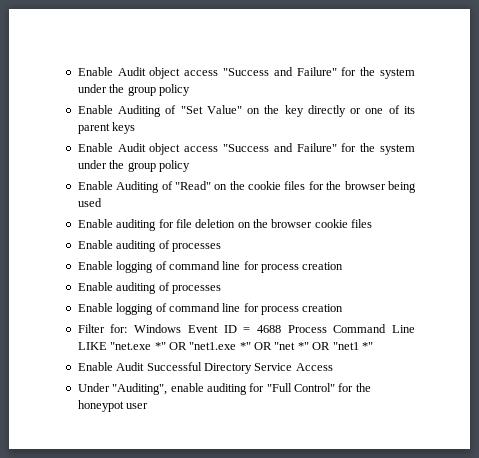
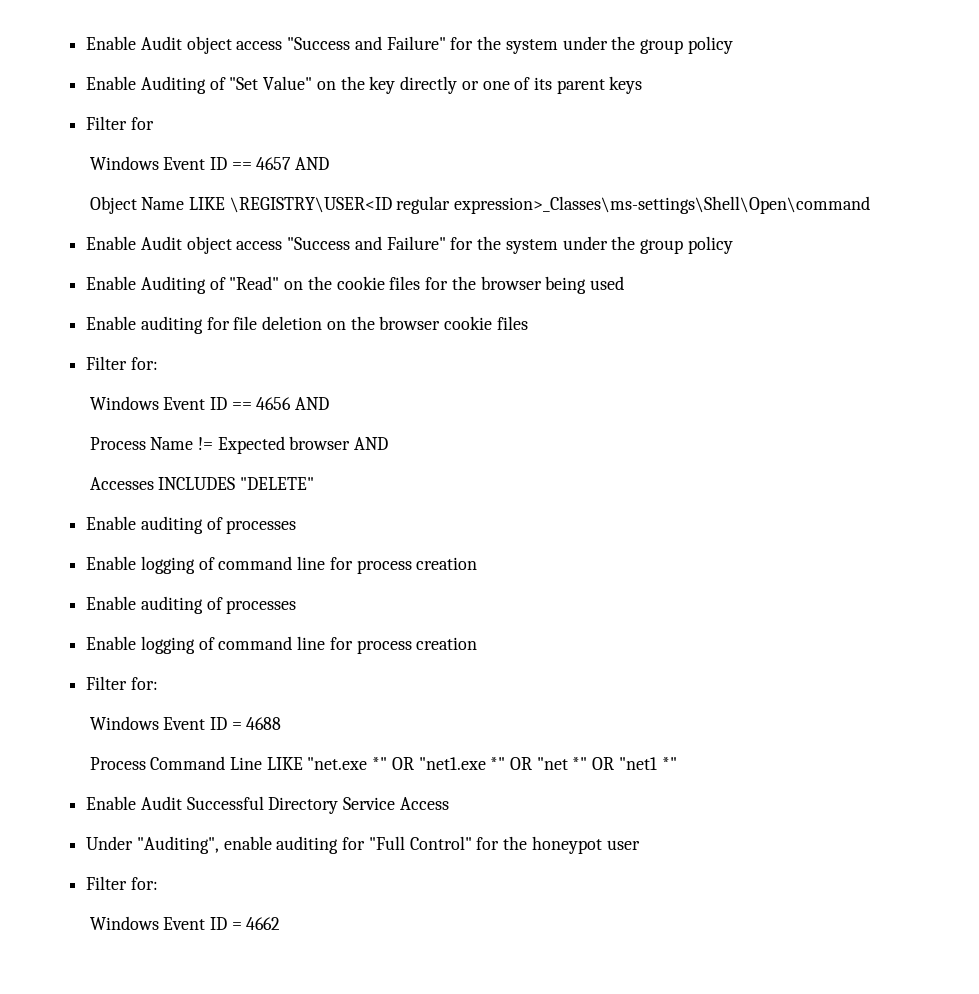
(136, 128) none -> [86,116,154,130] [89,156,330,170] [89,196,871,214] // Filter for // Windows Event ID == 4657 AND // Object Name LIKE \REGISTRY\USER<ID regular expression>_Classes\ms-settings\Shell\Open\command
(373, 223) none -> [86,356,158,370] [89,396,330,410] [89,436,389,454] [89,477,314,490] // Filter for: // Windows Event ID == 4656 AND // Process Name != Expected browser AND // Accesses INCLUDES "DELETE"
(128, 328) none -> (158, 683) //
(281, 329) none -> (282, 723) //
(149, 406) none -> [86,876,158,890] [89,916,281,930] // Filter for: // Windows Event ID = 4662

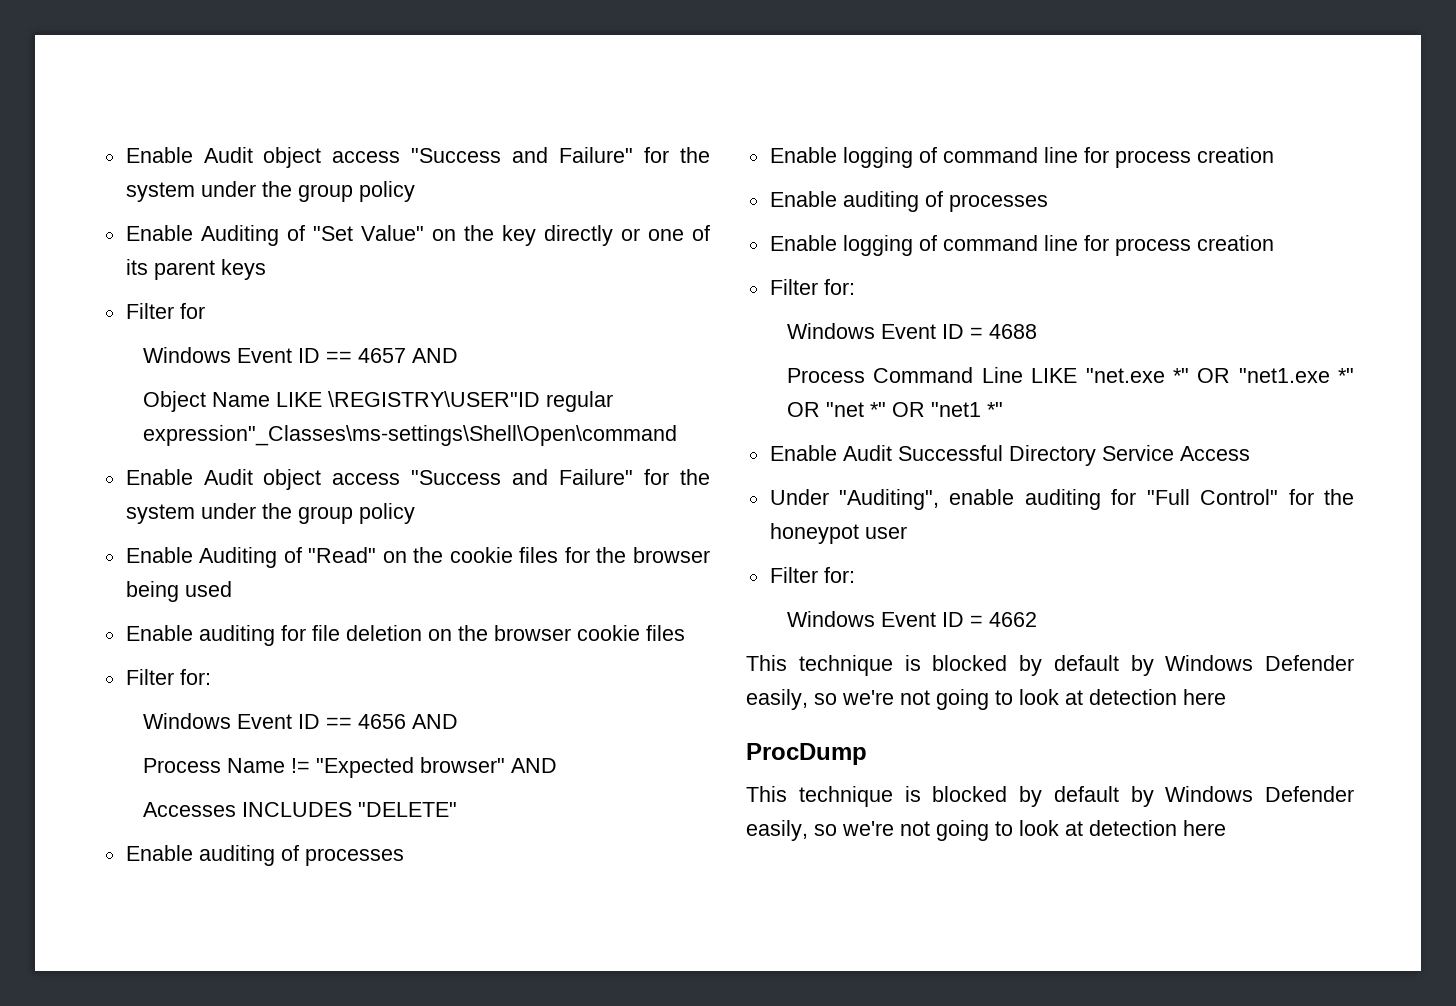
[229,196,871,214] \REGISTRY\USER<ID regular expression>_Classes\ms-settings\Shell\Open\command -> [328,391,614,412] [143,425,678,446] \REGISTRY\USER"ID regular expression"_Classes\ms-settings\Shell\Open\command
[217,436,351,454] Expected browser -> [316,757,506,778] "Expected browser"
(281, 923) none -> [746,655,1354,676] [746,689,1226,710] [746,743,867,765] [746,786,1354,807] [746,820,1226,841] // This technique is blocked by default by Windows Defender easily, so we're not going to look at detection here // ProcDump // This technique is blocked by default by Windows Defender easily, so we're not going to look at detection here

